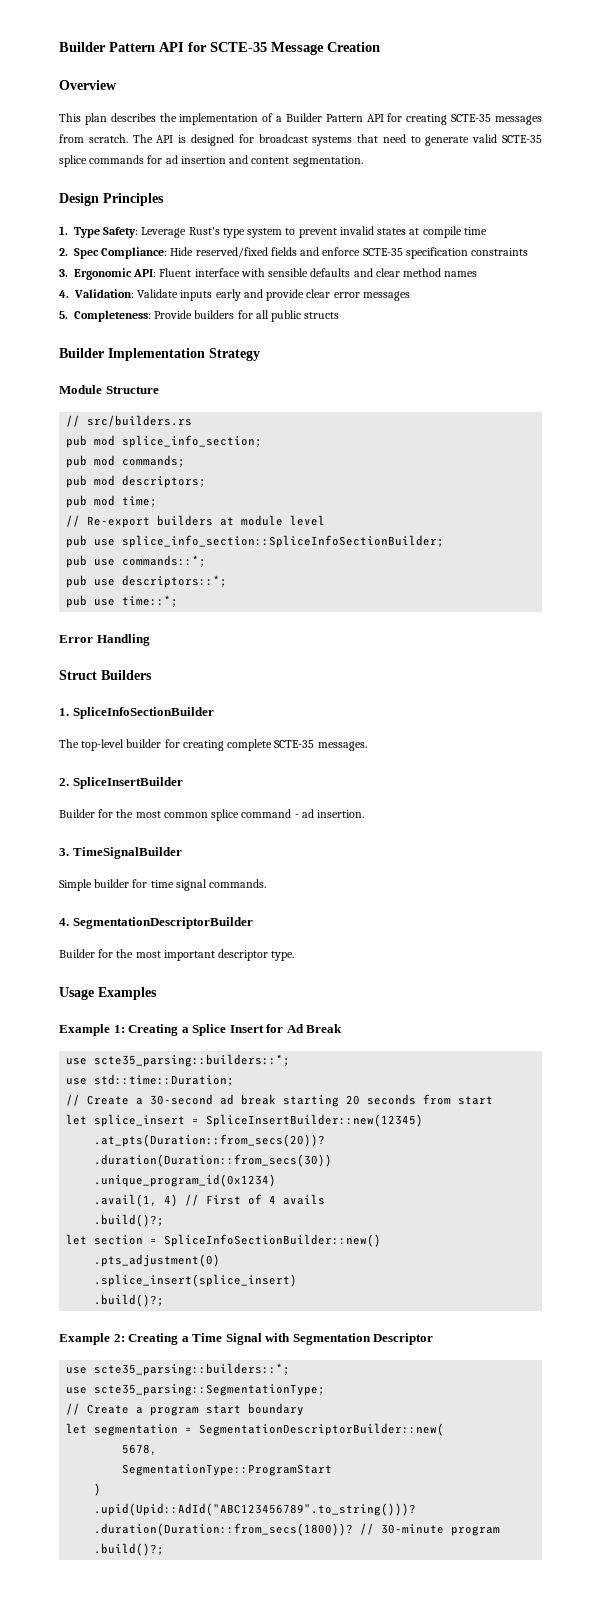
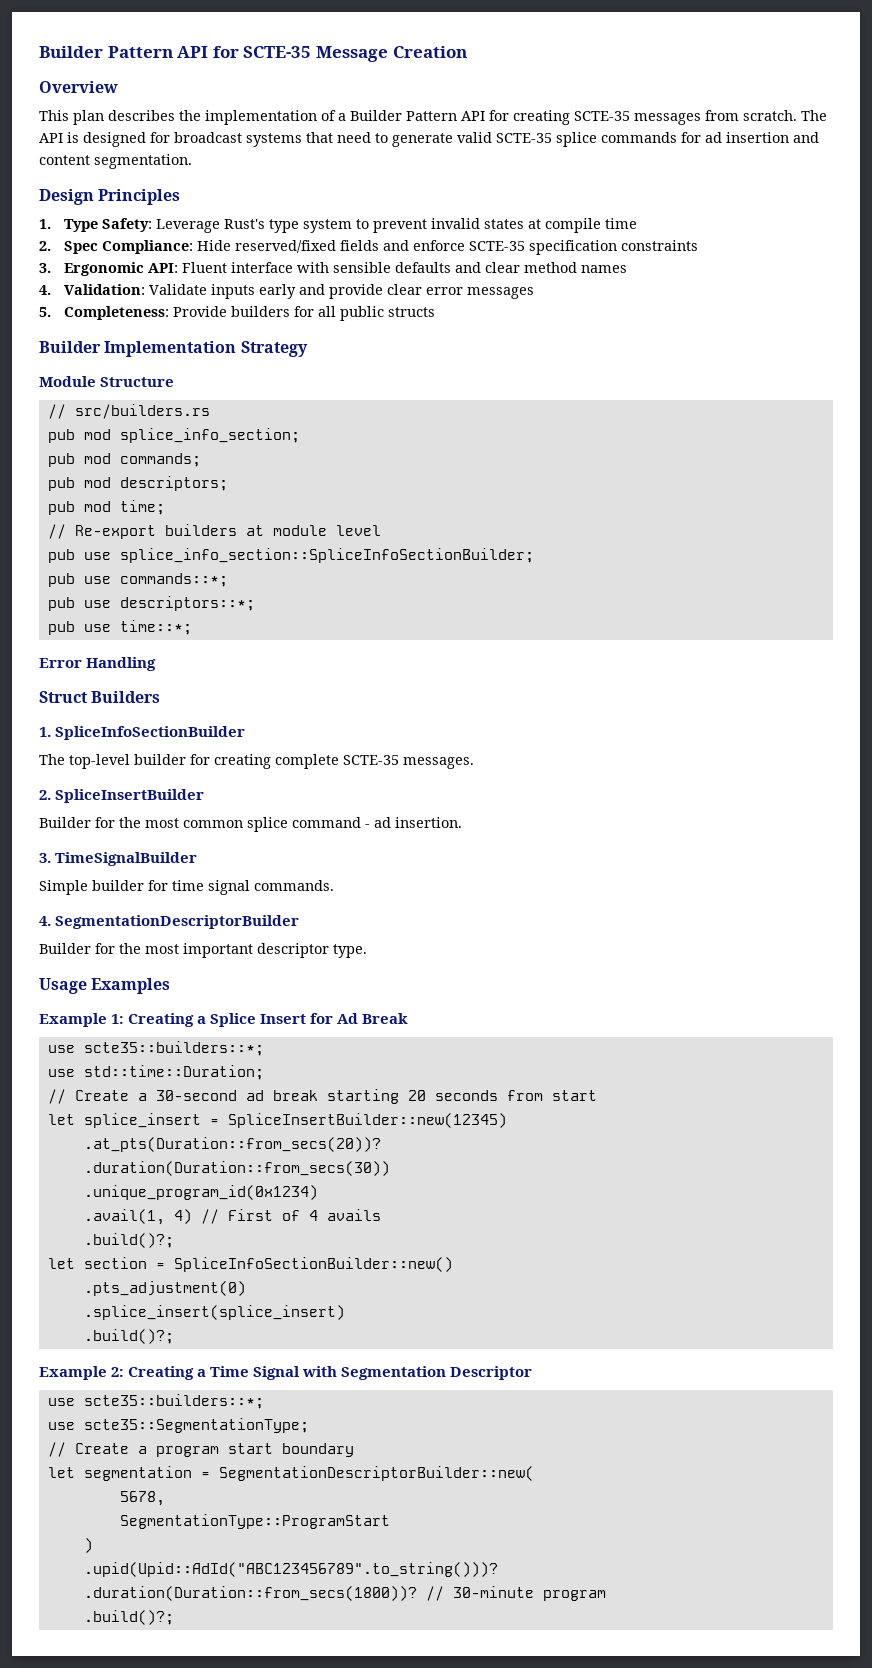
[94,1054,291,1067] scte35_parsing::builders::*; -> [83,1041,264,1056] scte35::builders::*;
[94,1363,291,1376] [66,1384,326,1396] scte35_parsing::builders::*; // use scte35_parsing::SegmentationType; -> [83,1394,264,1409] [47,1418,309,1433] scte35::builders::*; // use scte35::SegmentationType;

